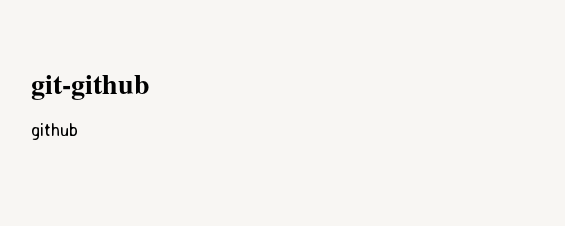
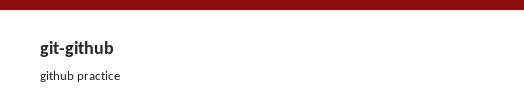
(78, 131) none -> [77,71,121,82] practice

